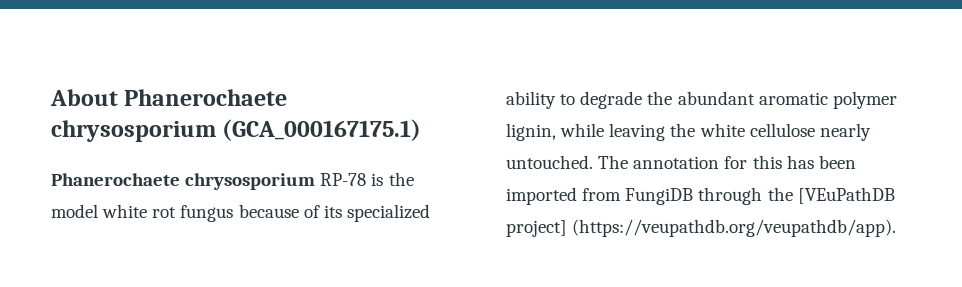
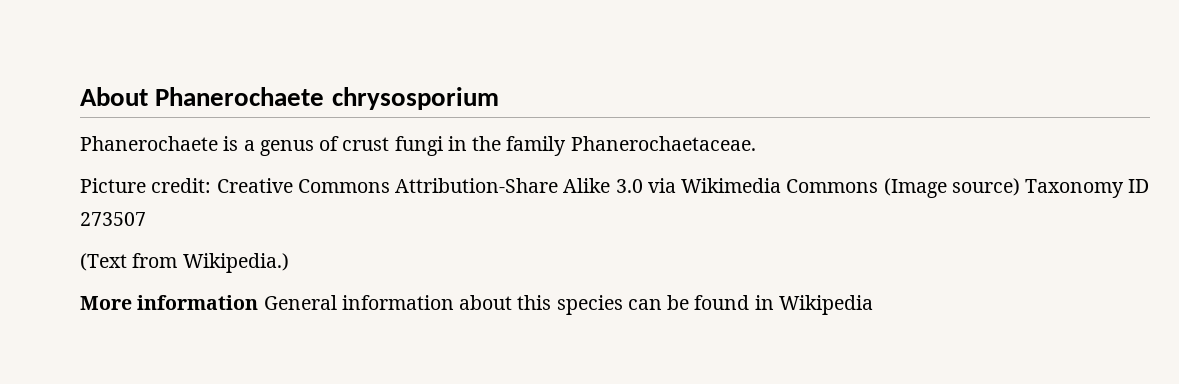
[222,119,422,141] [51,172,414,190] [51,204,430,222] [506,91,897,109] [506,123,871,141] [506,155,856,169] [506,187,895,205] [506,219,897,237] (GCA_000167175.1) // Phanerochaete chrysosporium RP-78 is the model white rot fungus because of its specialized ability to degrade the abundant aromatic polymer lignin, while leaving the white cellulose nearly untouched. The annotation for this has been imported from FungiDB through the [VEuPathDB project] (https://veupathdb.org/veupathdb/app). -> [80,136,756,156] [80,178,1150,198] [80,212,146,226] [80,253,289,273] [80,295,873,315] // Phanerochaete is a genus of crust fungi in the family Phanerochaetaceae. // Picture credit: Creative Commons Attribution-Share Alike 3.0 via Wikimedia Commons (Image source) Taxonomy ID 273507 // (Text from Wikipedia.) // More information General information about this species can be found in Wikipedia

